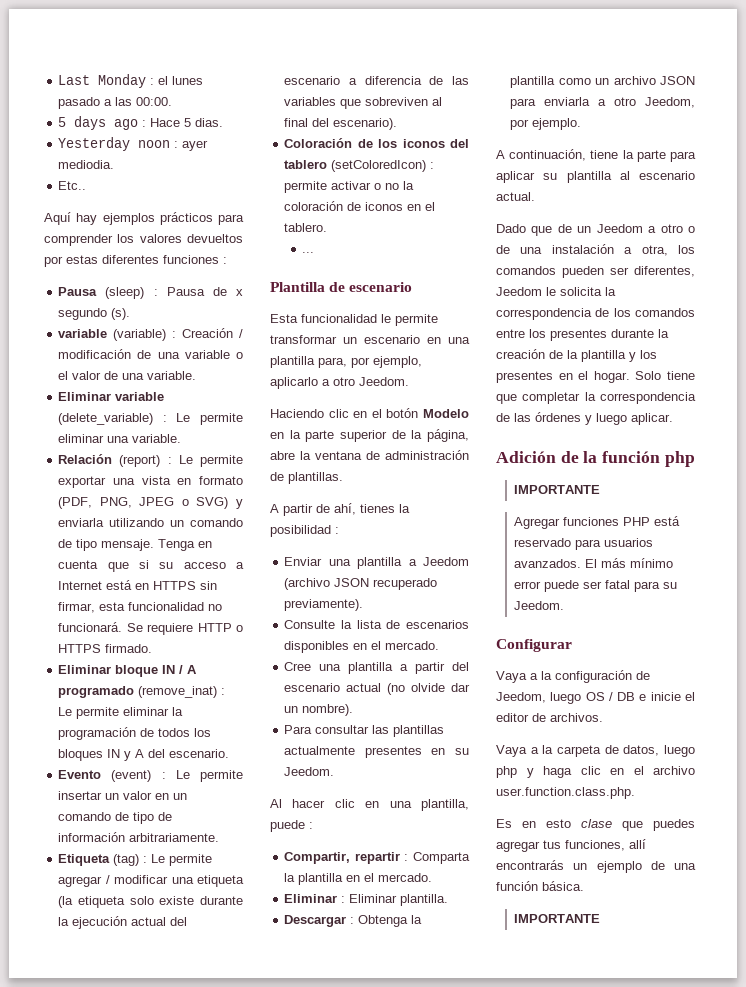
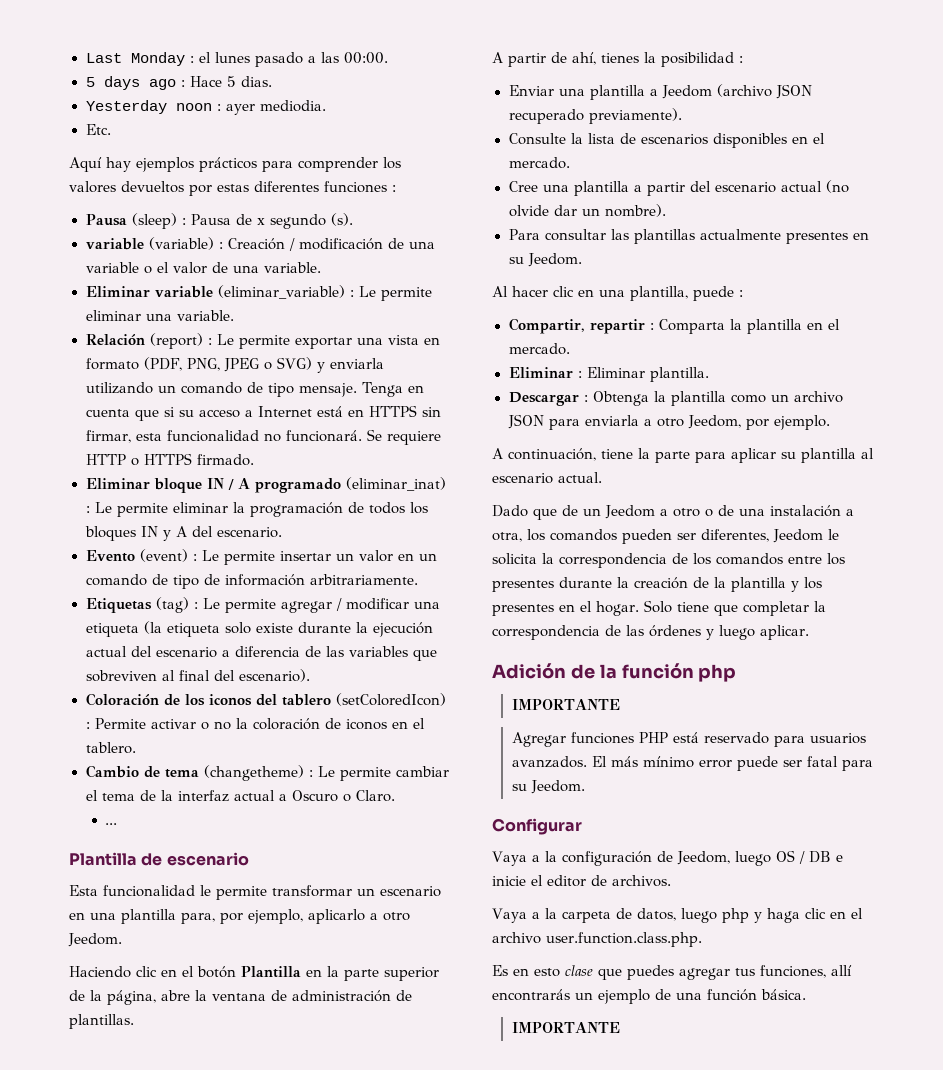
[58,181,87,190] Etc.. -> [85,124,111,135] Etc.
[58,413,154,425] (delete_variable) -> [217,285,345,299] (eliminar_variable)
[138,686,218,698] (remove_inat) -> [345,477,446,491] (eliminar_inat)
[58,854,111,866] Etiqueta -> [85,598,152,613] Etiquetas
[284,181,328,193] permite -> [94,718,146,729] Permite
(328, 227) none -> [85,765,449,781] [85,790,395,802] // Cambio de tema (changetheme) : Le permite cambiar el tema de la interfaz actual a Oscuro o Claro.
[423,409,469,418] Modelo -> [241,966,301,978] Plantilla

